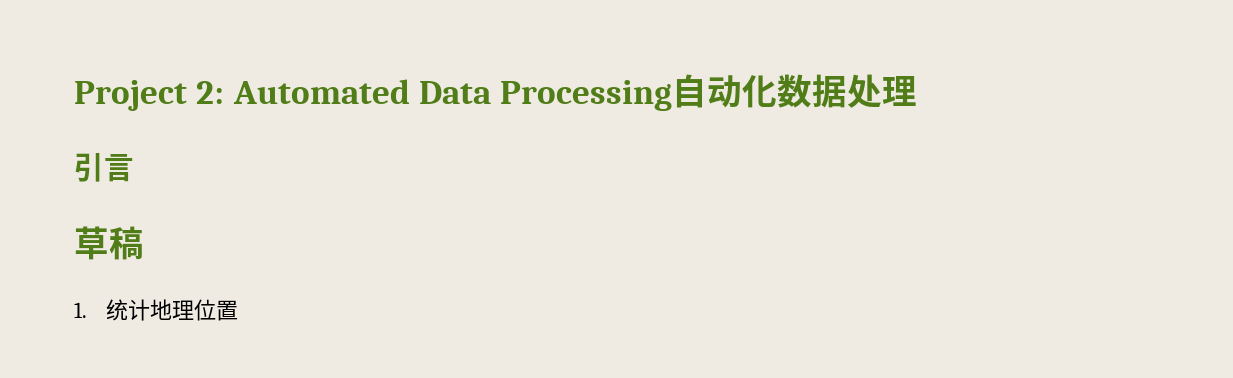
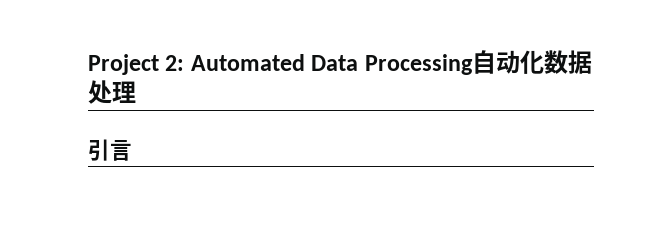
[74,226,144,260] [74,299,239,321] // 草稿 // 1.统计地理位置 -> (132, 150) none

